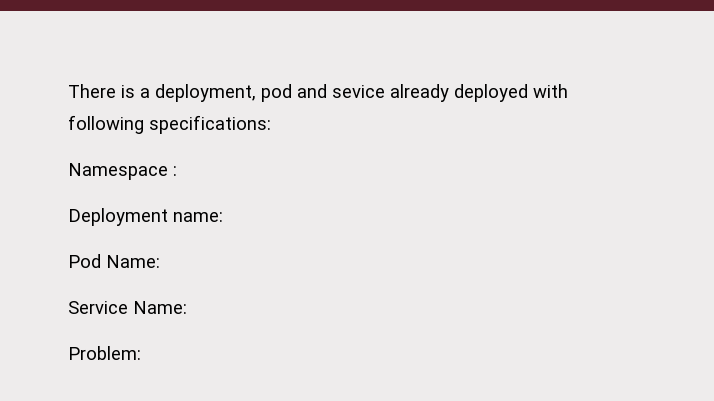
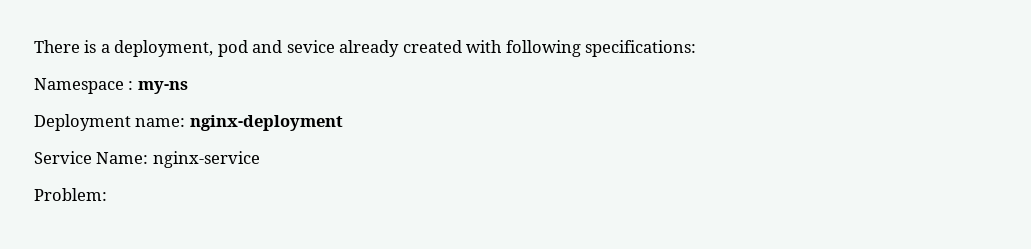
[454,84,528,102] deployed -> [402,40,462,53] created
(177, 171) none -> [137,81,188,94] my-ns
[68,254,160,268] // Pod Name: -> [189,115,343,131] nginx-deployment
(187, 307) none -> [152,151,260,168] nginx-service

